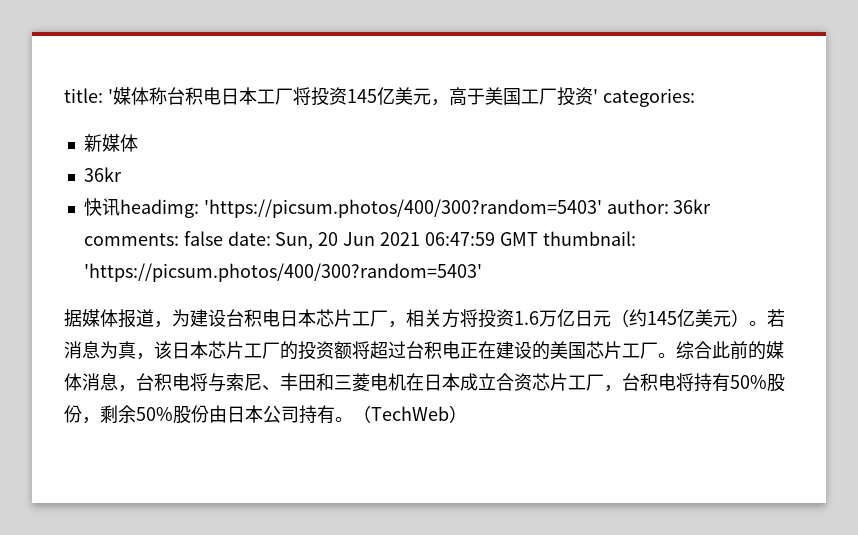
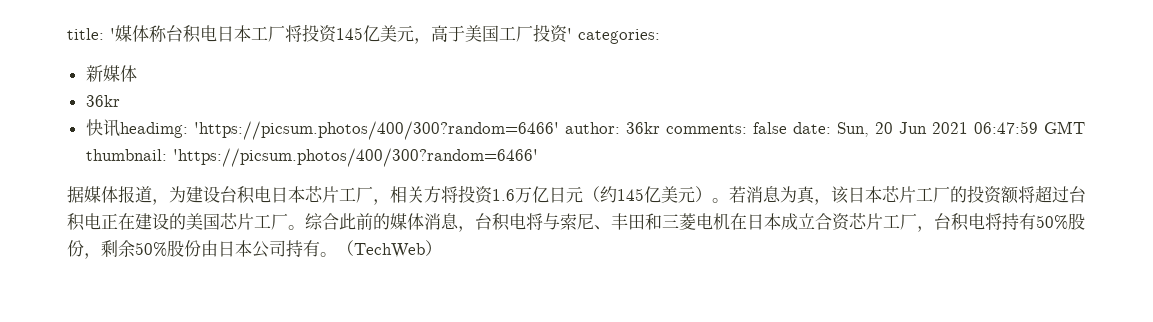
[203,199,602,218] 'https://picsum.photos/400/300?random=5403' -> [193,121,559,140] 'https://picsum.photos/400/300?random=6466'
[83,263,482,282] 'https://picsum.photos/400/300?random=5403' -> [172,148,538,167] 'https://picsum.photos/400/300?random=6466'

